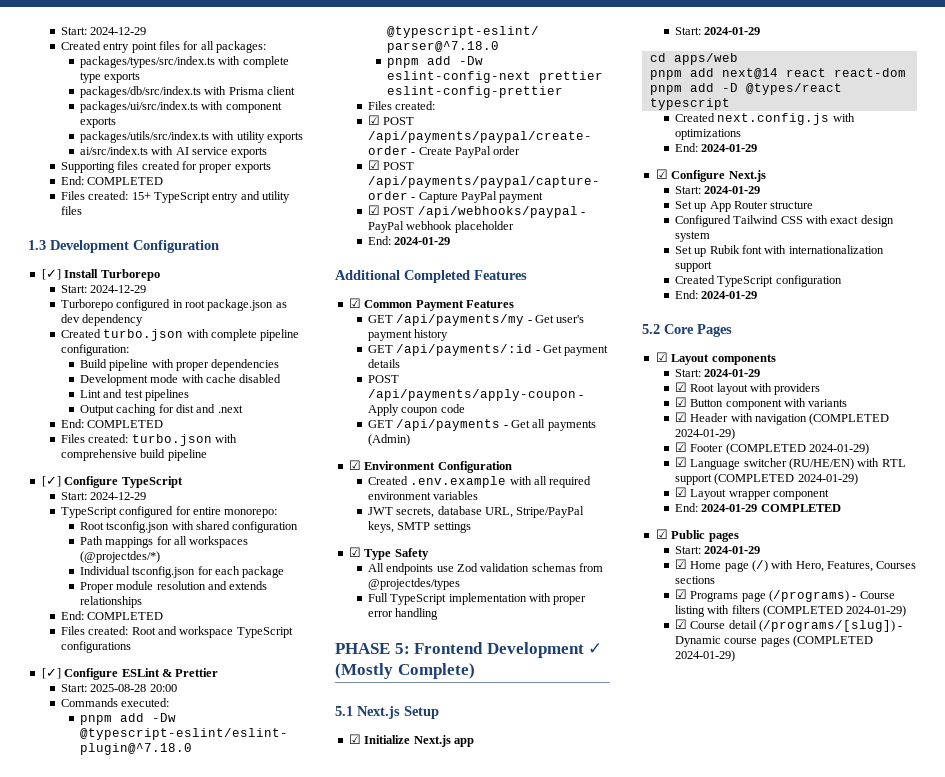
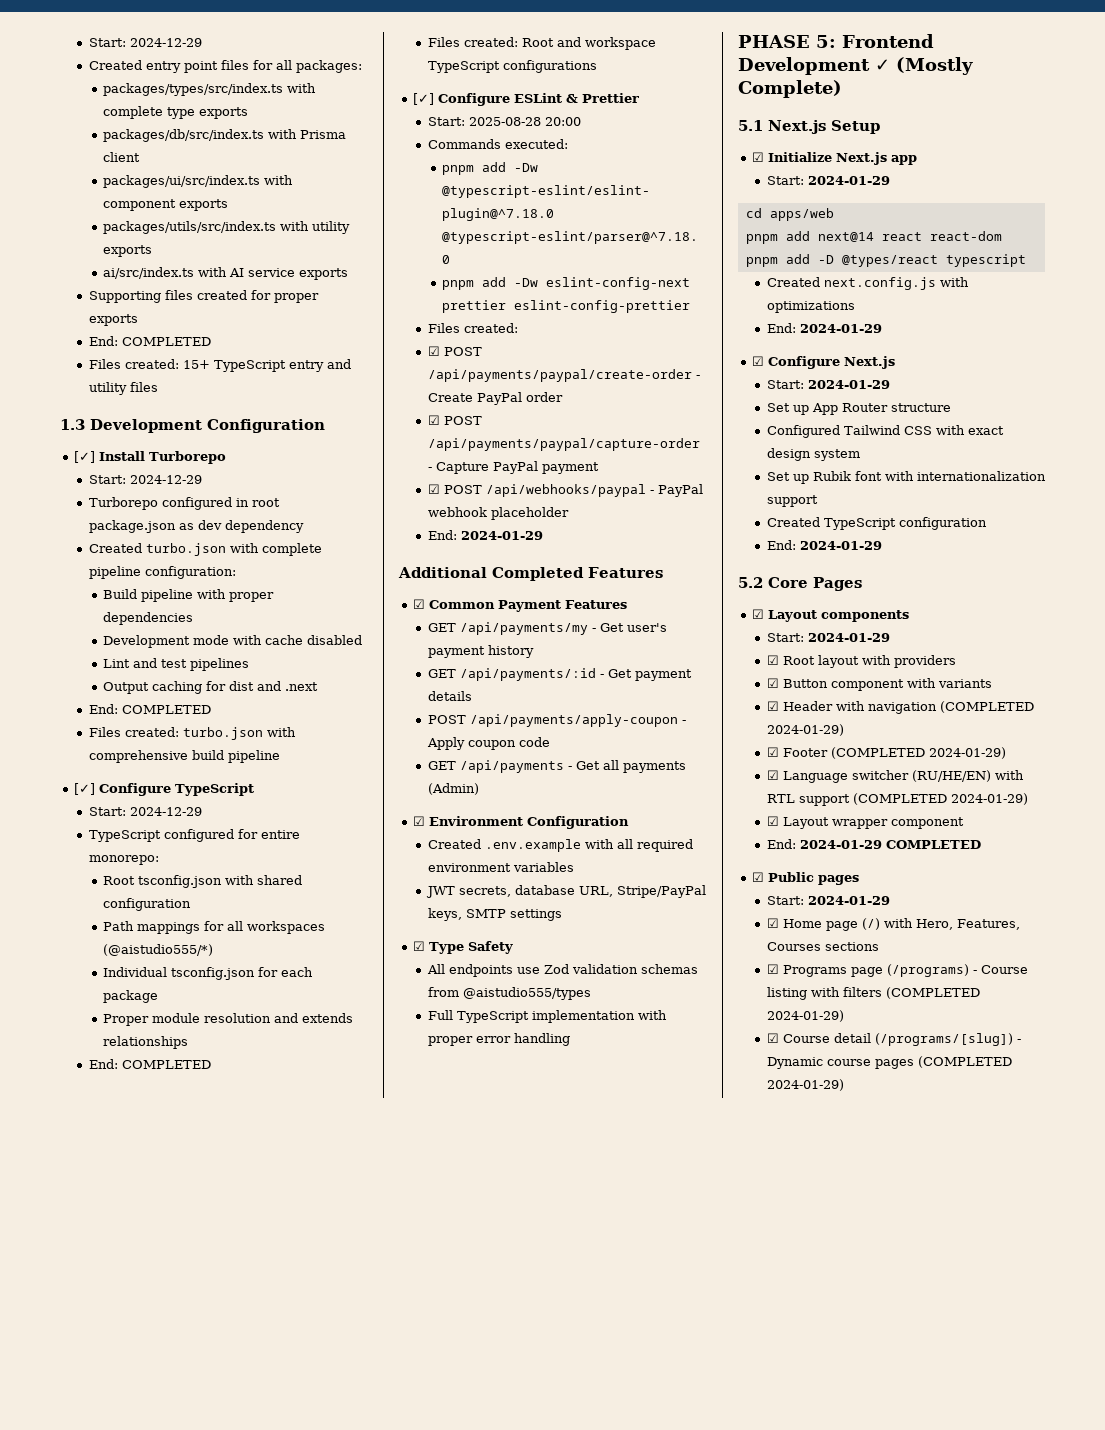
[79,551,160,563] (@projectdes/*) -> [103,944,214,956] (@aistudio555/*)
[367,578,460,590] @projectdes/types -> [462,987,591,1000] @aistudio555/types

